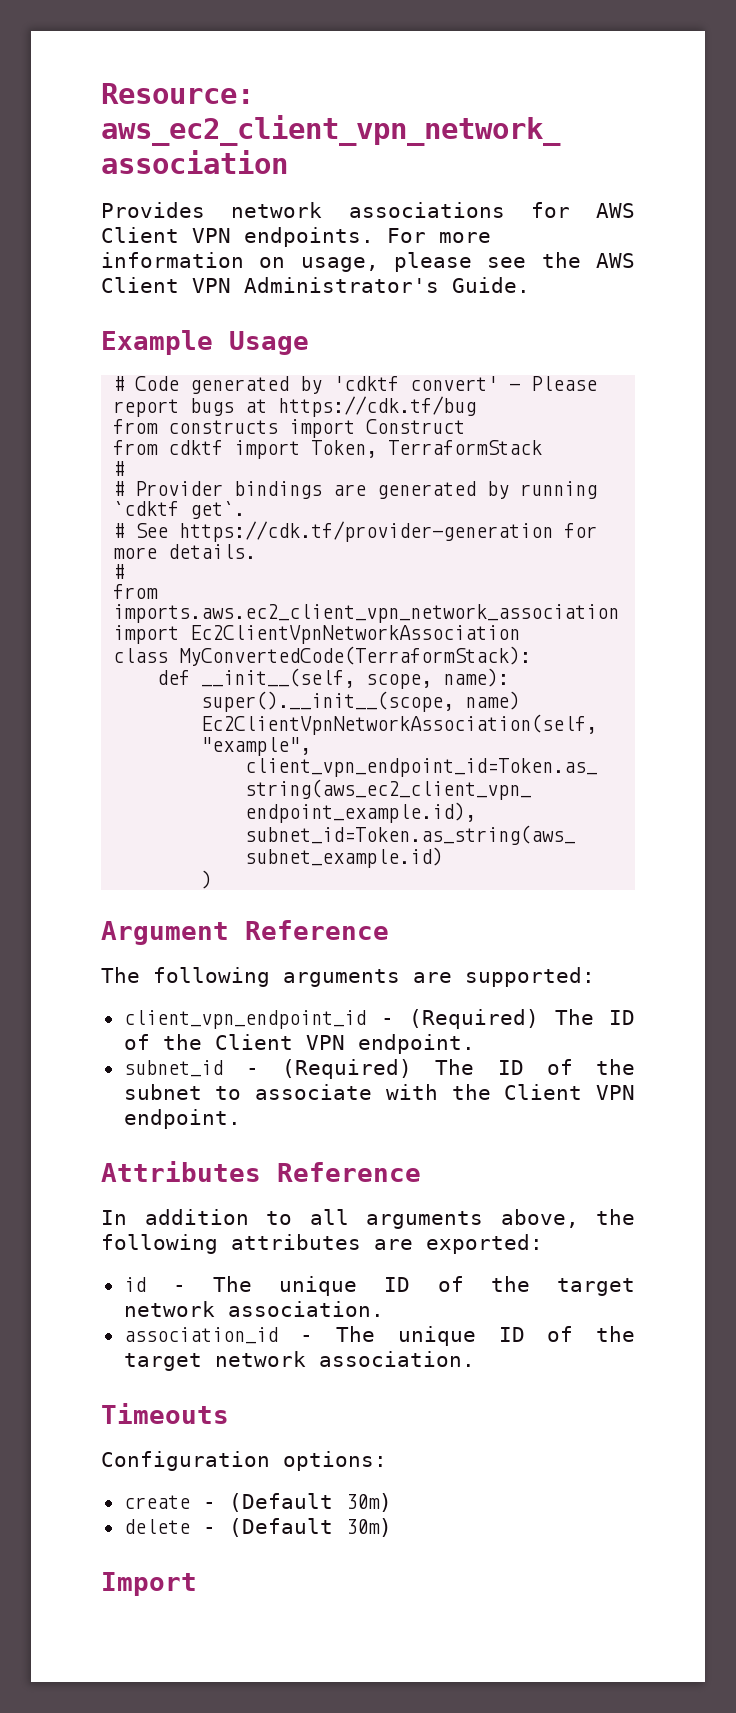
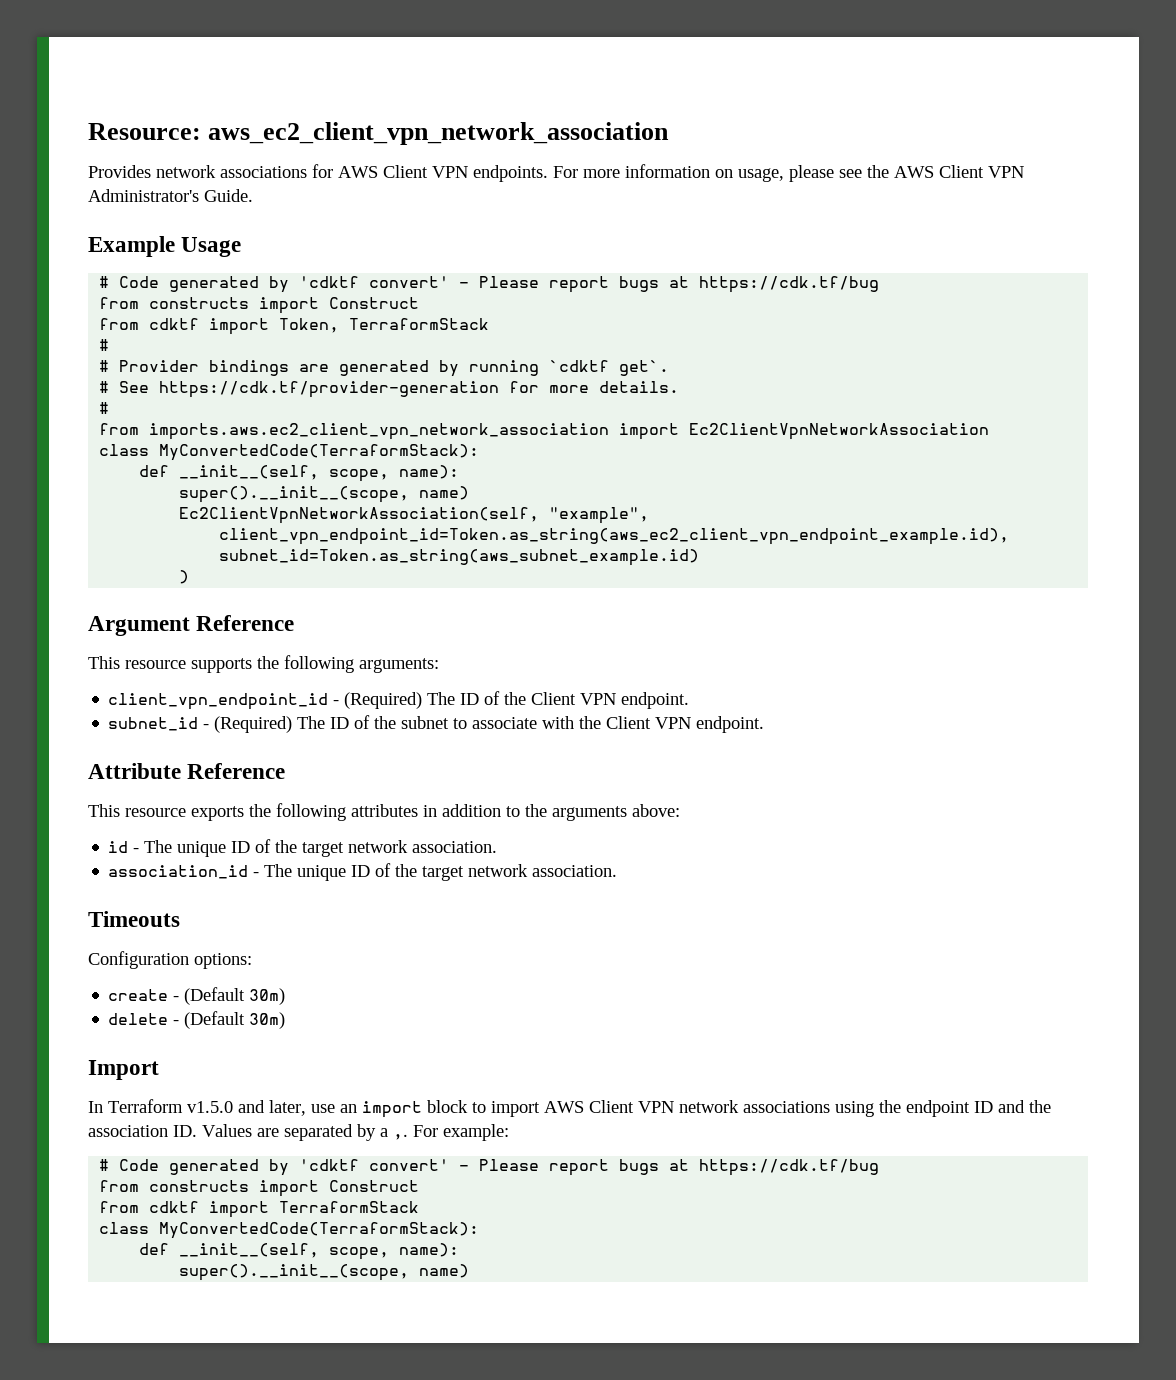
[101,967,595,987] The following arguments are supported: -> [88,655,439,673] This resource supports the following arguments:
[101,1161,421,1182] [101,1209,635,1229] [101,1234,543,1254] Attributes Reference // In addition to all arguments above, the following attributes are exported: -> [88,763,286,779] [88,803,680,821] Attribute Reference // This resource exports the following attributes in addition to the arguments above:
(197, 1584) none -> [88,1099,1051,1118] [88,1124,509,1141] [99,1159,880,1176] [99,1180,420,1197] [99,1201,420,1218] [99,1222,480,1239] [139,1243,460,1260] [179,1264,470,1281] // In Terraform v1.5.0 and later, use an import block to import AWS Client VPN network associations using the endpoint ID and the association ID. Values are separated by a ,. For example: // # Code generated by 'cdktf convert' - Please report bugs at https://cdk.tf/bug // from constructs import Construct // from cdktf import TerraformStack // class MyConvertedCode(TerraformStack): // def __init__(self, scope, name): // super().__init__(scope, name)

